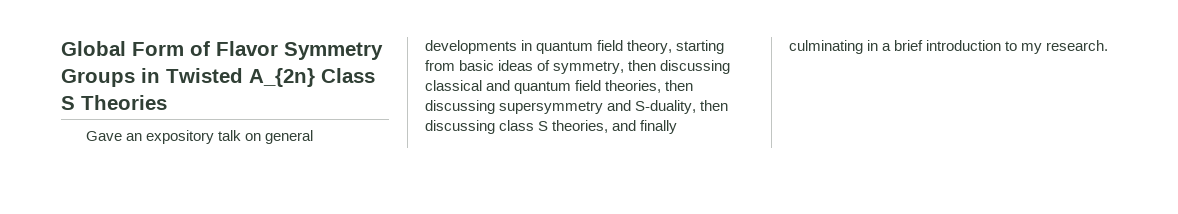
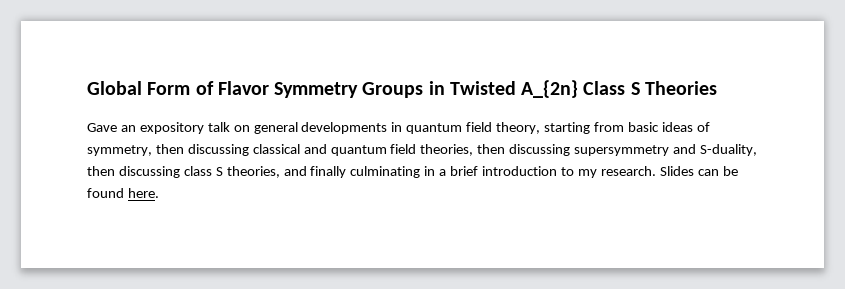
(1109, 45) none -> [659,166,738,176] [87,188,159,198] Slides can be found here.

